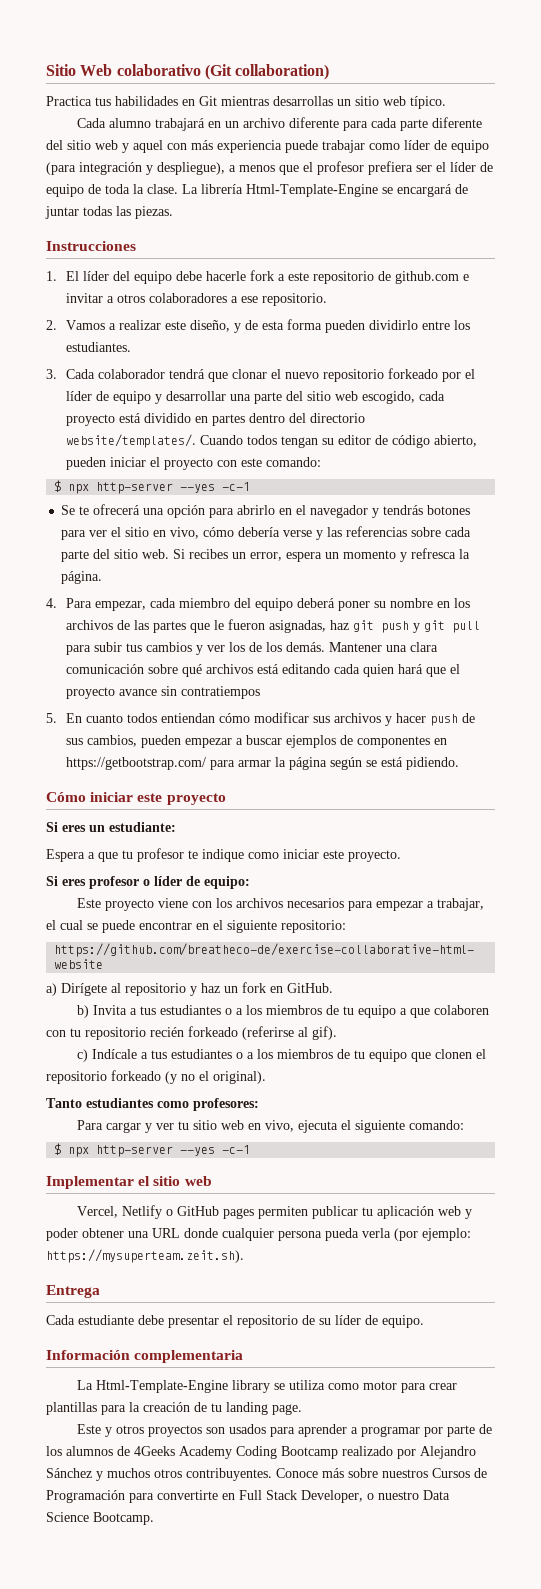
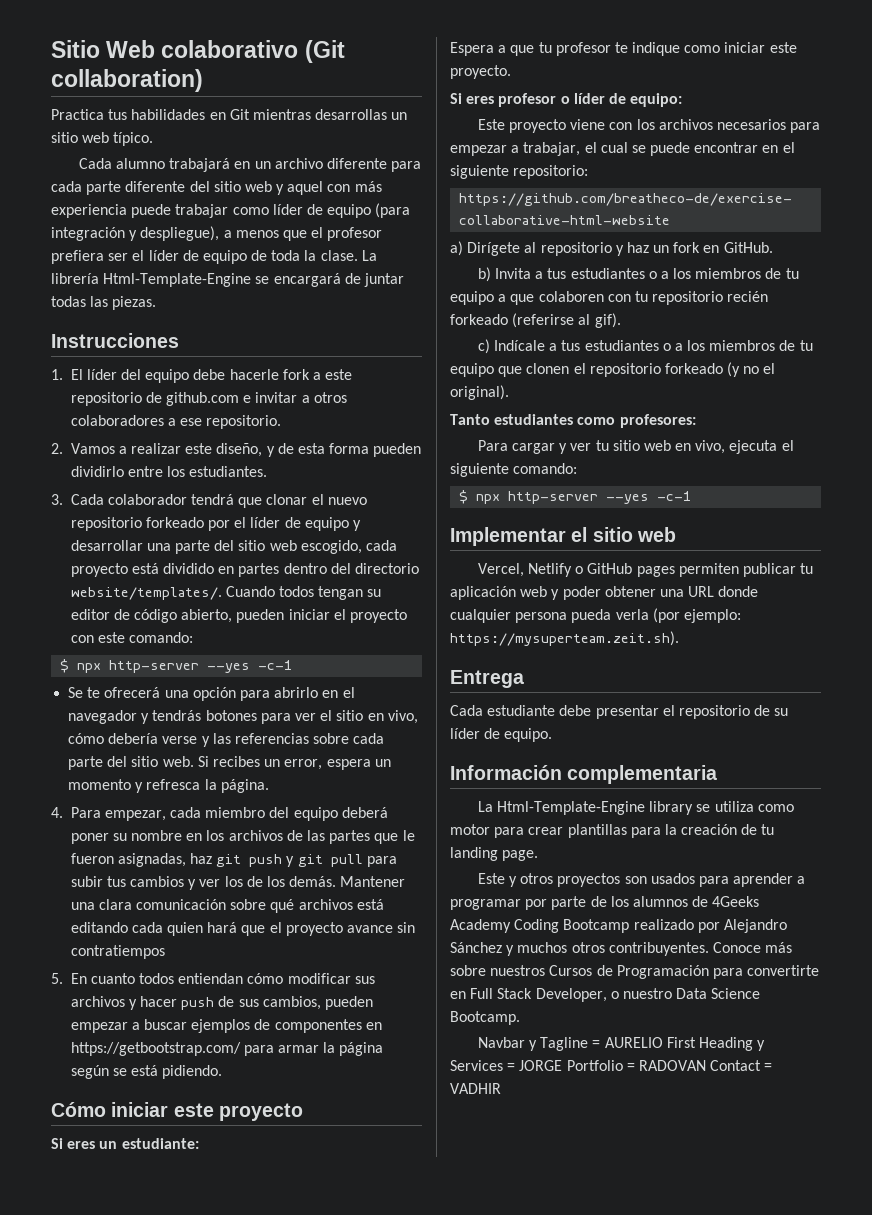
(154, 1518) none -> [477,1037,766,1051] [450,1060,773,1071] [450,1083,501,1094] // Navbar y Tagline = AURELIO First Heading y Services = JORGE Portfolio = RADOVAN Contact = VADHIR

